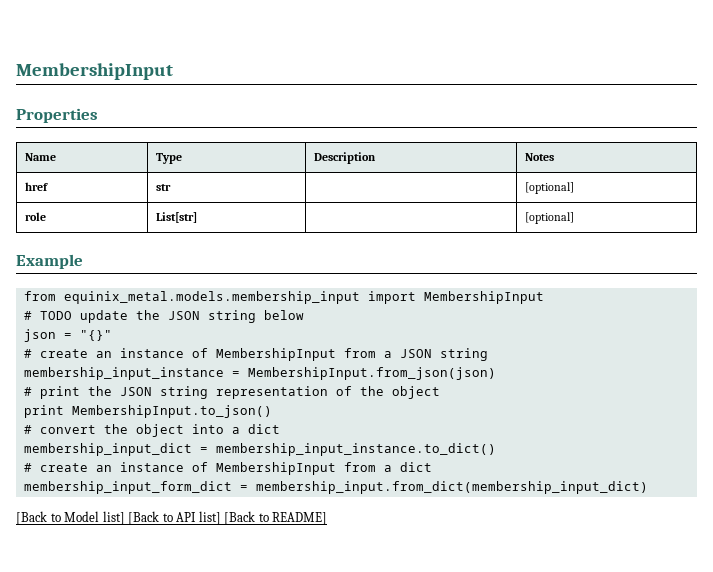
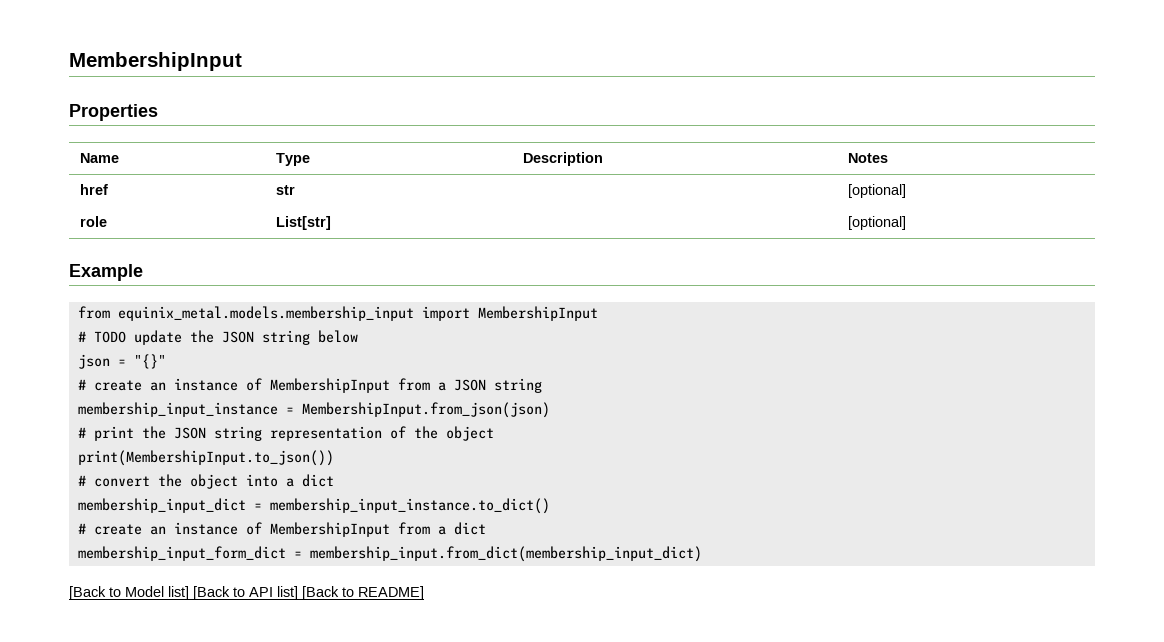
[23,405,272,418] print MembershipInput.to_json() -> [77,450,334,466] print(MembershipInput.to_json())

